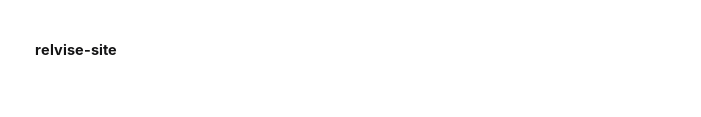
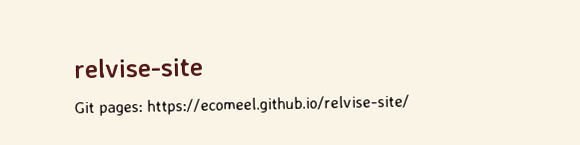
(117, 49) none -> [74,94,410,116] // Git pages: https://ecomeel.github.io/relvise-site/

